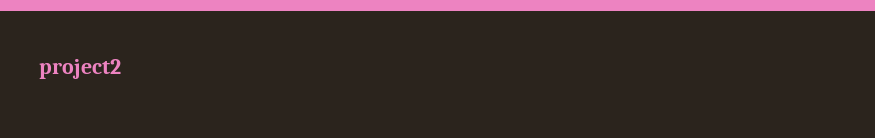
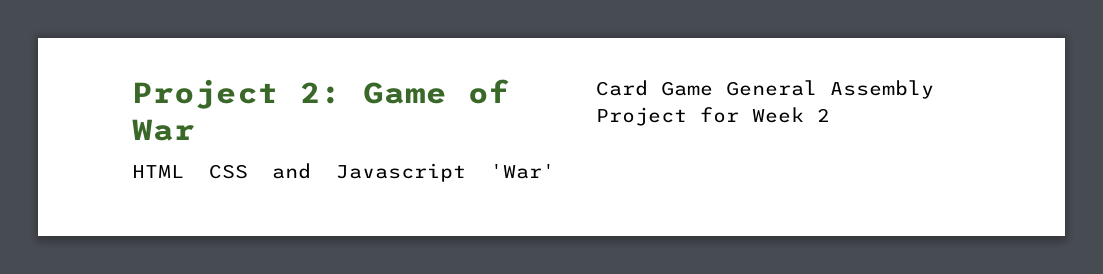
[39,59,121,79] project2 -> [132,79,510,109] [132,119,195,141] [132,163,555,182] [596,80,934,99] [596,107,830,126] Project 2: Game of War // HTML CSS and Javascript 'War' Card Game General Assembly Project for Week 2

